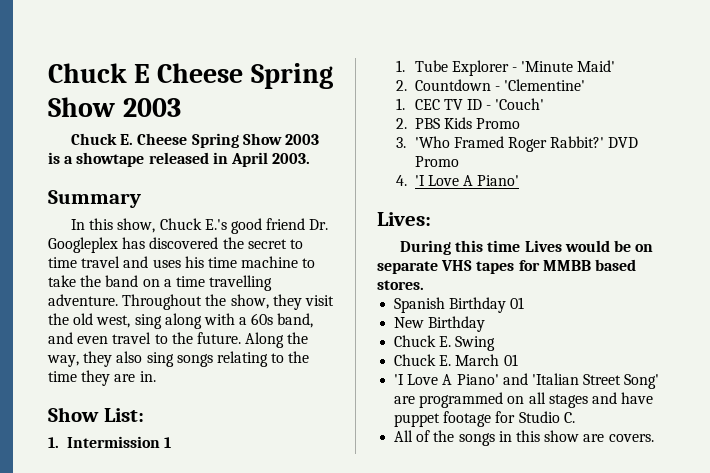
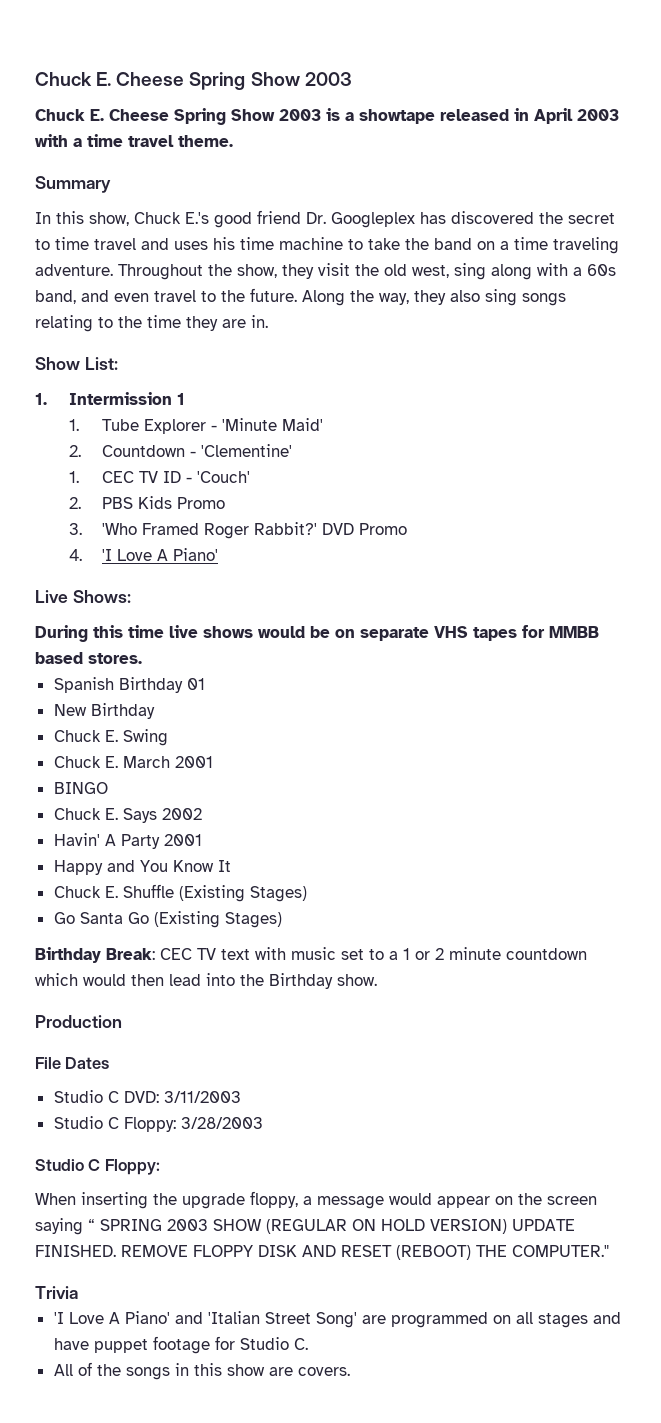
[48,63,150,83] Chuck E -> [35,72,112,86] Chuck E.
[272,153,311,164] 2003. -> [577,109,619,121] [35,134,233,147] 2003 with a time travel theme.
[209,275,273,291] travelling -> [553,237,619,254] traveling
[377,212,431,226] Lives: -> [35,590,131,603] Live Shows:
[524,240,562,252] Lives -> [169,625,253,638] live shows
[503,354,518,366] 01 -> [174,756,213,768] [53,782,108,794] [53,808,202,823] [53,833,202,849] [53,860,231,875] [53,884,307,902] [53,911,282,928] [35,947,587,963] [35,973,377,989] [35,1015,122,1028] [35,1057,110,1069] [53,1090,241,1103] [53,1116,263,1132] [35,1159,160,1175] [35,1191,597,1209] [35,1218,575,1235] [35,1245,609,1260] [35,1286,78,1299] 2001 // BINGO // Chuck E. Says 2002 // Havin' A Party 2001 // Happy and You Know It // Chuck E. Shuffle (Existing Stages) // Go Santa Go (Existing Stages) // Birthday Break: CEC TV text with music set to a 1 or 2 minute countdown which would then lead into the Birthday show. // Production // File Dates // Studio C DVD: 3/11/2003 // Studio C Floppy: 3/28/2003 // Studio C Floppy: // When inserting the upgrade floppy, a message would appear on the screen saying “ SPRING 2003 SHOW (REGULAR ON HOLD VERSION) UPDATE FINISHED. REMOVE FLOPPY DISK AND RESET (REBOOT) THE COMPUTER." // Trivia

